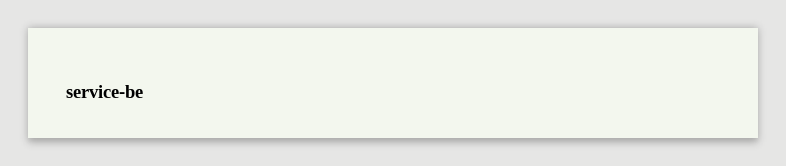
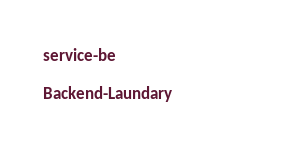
(143, 91) none -> [43,86,172,102] // Backend-Laundary

